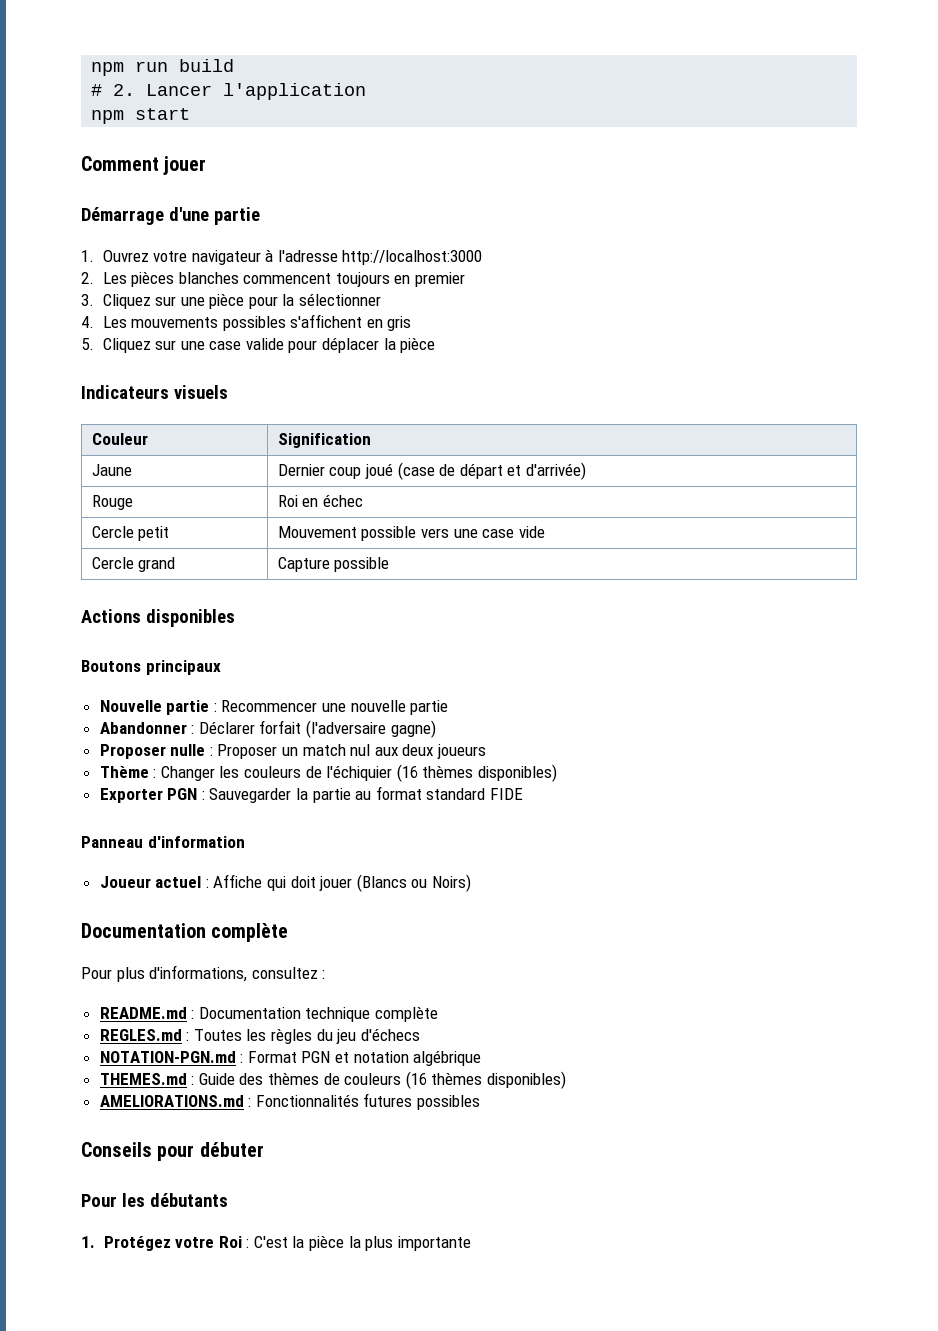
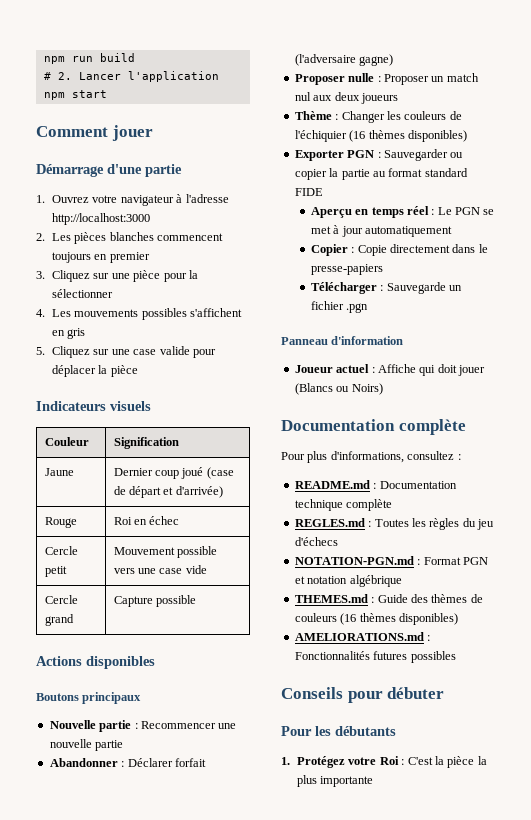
(292, 795) none -> [450,152,464,158] [294,169,327,180] ou copier
(524, 794) none -> [310,206,495,218] [310,225,452,237] [310,244,488,256] [310,264,383,275] [310,282,462,294] [310,301,369,313] // Aperçu en temps réel : Le PGN se met à jour automatiquement // Copier : Copie directement dans le presse-papiers // Télécharger : Sauvegarde un fichier .pgn

